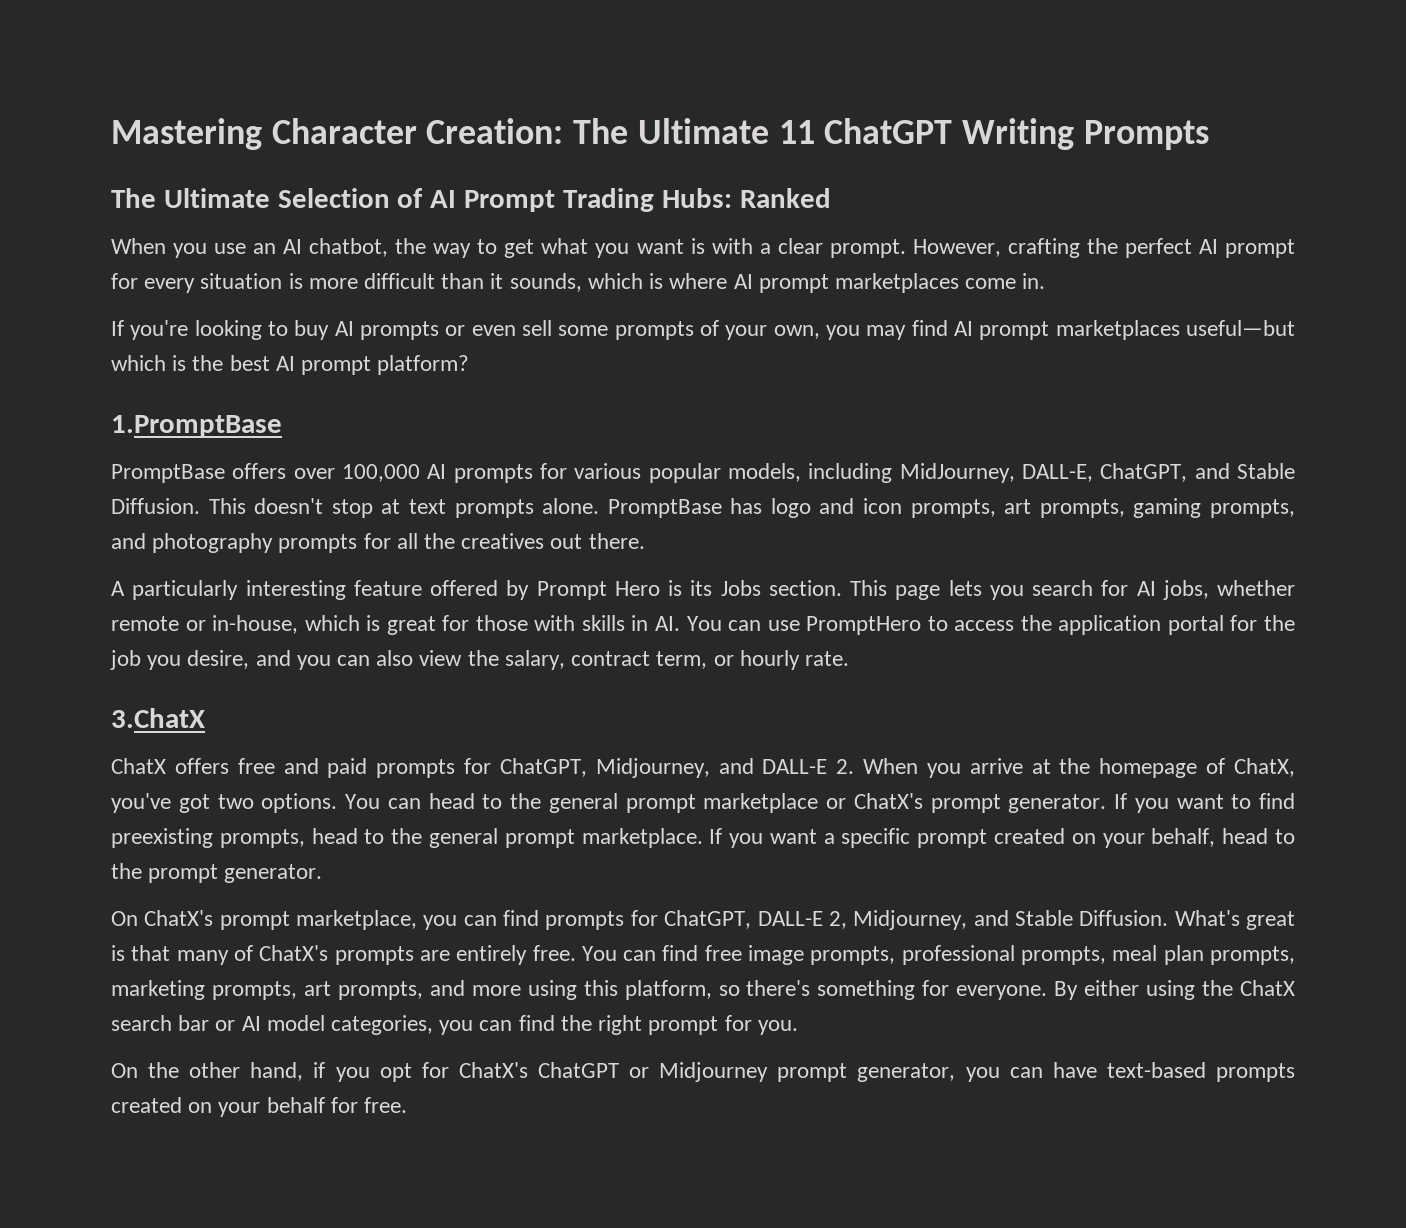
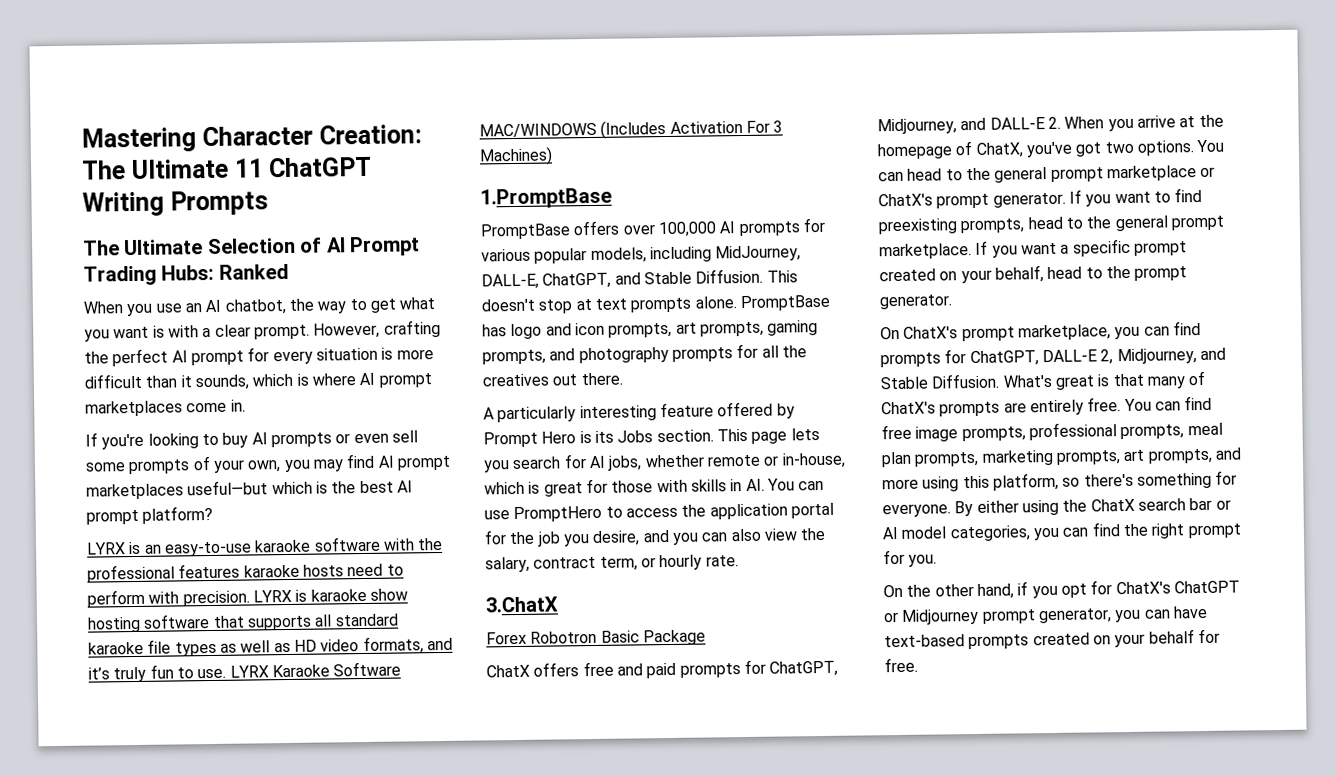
(470, 365) none -> [86,536,444,557] [87,563,404,583] [87,588,408,608] [87,613,399,633] [88,636,453,657] [88,661,402,683] [479,119,784,139] [479,146,553,166] // LYRX is an easy-to-use karaoke software with the professional features karaoke hosts need to perform with precision. LYRX is karaoke show hosting software that supports all standard karaoke file types as well as HD video formats, and it’s truly fun to use. LYRX Karaoke Software MAC/WINDOWS (Includes Activation For 3 Machines)
(205, 718) none -> [486,629,706,646] // Forex Robotron Basic Package

